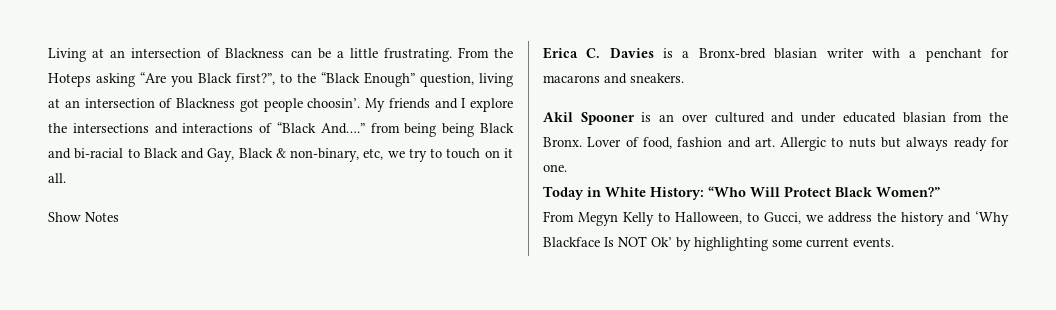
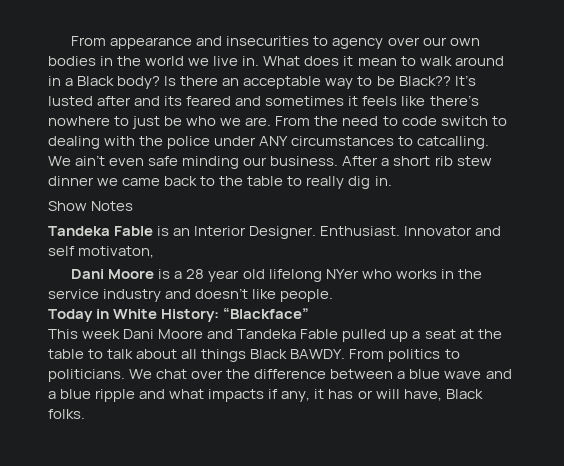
[48,47,513,62] [48,72,513,87] [48,98,513,112] [48,122,514,137] [48,148,513,162] [48,173,66,183] [48,212,119,222] [543,47,1009,62] [543,73,684,84] [543,112,1008,125] [543,137,1010,151] [543,164,567,172] [543,186,940,200] [543,211,1009,226] [543,236,894,251] Living at an intersection of Blackness can be a little frustrating. From the Hoteps asking “Are you Black first?”, to the “Black Enough” question, living at an intersection of Blackness got people choosin’. My friends and I explore the intersections and interactions of “Black And….” from being being Black and bi-racial to Black and Gay, Black & non-binary, etc, we try to touch on it all. // Show Notes // Erica C. Davies is a Bronx-bred blasian writer with a penchant for macarons and sneakers. // Akil Spooner is an over cultured and under educated blasian from the Bronx. Lover of food, fashion and art. Allergic to nuts but always ready for one. // Today in White History: “Who Will Protect Black Women?” // From Megyn Kelly to Halloween, to Gucci, we address the history and ‘Why Blackface Is NOT Ok’ by highlighting some current events. -> [71,36,480,49] [48,56,504,66] [48,75,476,89] [48,95,479,106] [48,116,507,129] [48,136,490,149] [48,155,492,169] [48,176,392,189] [48,201,134,211] [48,226,502,239] [48,246,155,258] [71,269,482,282] [48,288,334,302] [48,307,310,322] [48,329,502,342] [48,349,460,362] [48,369,512,382] [48,389,483,402] [48,409,85,419] From appearance and insecurities to agency over our own bodies in the world we live in. What does it mean to walk around in a Black body? Is there an acceptable way to be Black?? It’s lusted after and its feared and sometimes it feels like there’s nowhere to just be who we are. From the need to code switch to dealing with the police under ANY circumstances to catcalling. We ain’t even safe minding our business. After a short rib stew dinner we came back to the table to really dig in. // Show Notes // Tandeka Fable is an Interior Designer. Enthusiast. Innovator and self motivaton, // Dani Moore is a 28 year old lifelong NYer who works in the service industry and doesn’t like people. // Today in White History: “Blackface” // This week Dani Moore and Tandeka Fable pulled up a seat at the table to talk about all things Black BAWDY. From politics to politicians. We chat over the difference between a blue wave and a blue ripple and what impacts if any, it has or will have, Black folks.

